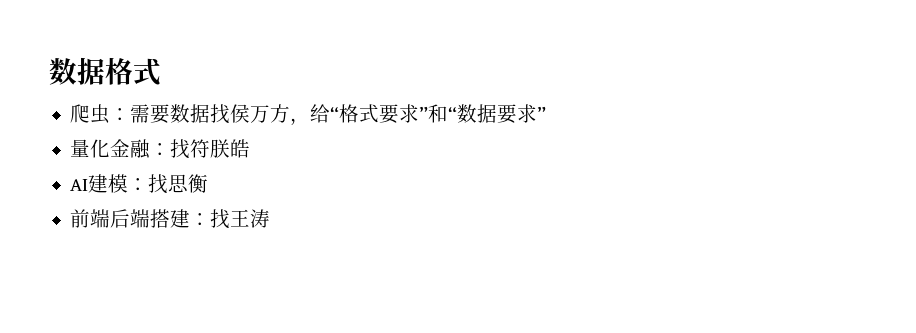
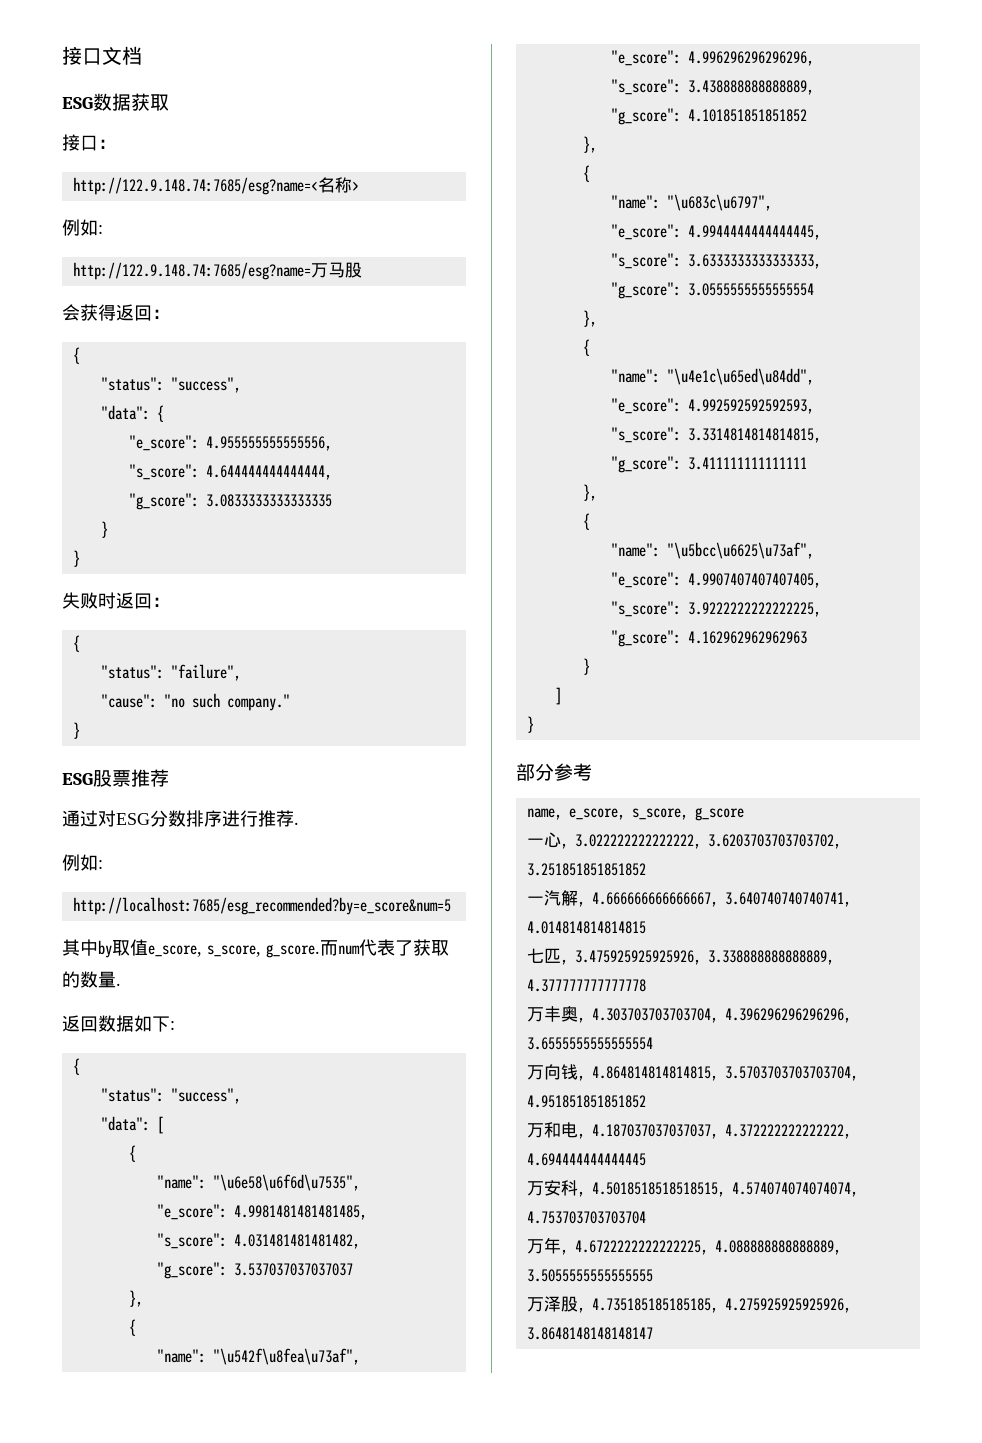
[49,57,161,86] [70,104,547,125] [70,139,251,159] [70,174,209,194] [70,209,271,229] 数据格式 // 爬虫：需要数据找侯万方，给“格式要求”和“数据要求” // 量化金融：找符朕皓 // AI建模：找思衡 // 前端后端搭建：找王涛 -> [62,46,142,65] [62,93,169,111] [62,134,116,151] [72,177,359,195] [62,219,103,236] [72,262,362,280] [62,304,170,321] [72,347,80,364] [100,377,241,393] [100,405,164,422] [128,435,332,451] [128,464,332,480] [128,493,332,510] [100,521,108,538] [72,550,80,567] [62,592,170,609] [72,635,80,652] [100,664,241,681] [100,693,290,711] [72,722,80,739] [62,769,169,787] [62,810,299,827] [62,854,103,871] [72,897,451,915] [62,939,449,958] [62,971,121,988] [62,1015,175,1032] [72,1058,80,1075] [100,1088,241,1104] [100,1116,164,1134] [128,1145,136,1162] [156,1174,360,1191] [156,1204,367,1220] [156,1233,360,1249] [156,1262,353,1279] [128,1290,143,1307] [128,1319,136,1336] [156,1348,360,1365] [610,50,814,66] [610,79,814,95] [610,108,807,125] [582,136,597,153] [582,165,590,182] [610,194,772,211] [610,224,821,240] [610,253,821,269] [610,282,814,299] [582,310,597,327] [582,339,590,356] [610,368,814,385] [610,398,814,414] [610,427,821,443] [610,456,807,473] [582,484,597,501] [582,513,590,530] [610,542,814,559] [610,572,821,588] [610,601,821,617] [610,630,807,647] [582,658,590,675] [554,687,562,705] [526,716,534,733] [516,763,592,781] [526,807,744,821] [526,832,841,849] [526,863,646,876] [526,890,851,907] [526,921,646,934] [526,948,834,965] [526,979,646,992] [526,1006,851,1023] [526,1037,653,1050] [526,1064,858,1081] [526,1095,646,1108] [526,1122,851,1139] [526,1153,646,1166] [526,1180,858,1197] [526,1211,646,1224] [526,1237,841,1255] [526,1269,653,1282] [526,1296,851,1313] [526,1327,653,1340] 接口文档 // ESG数据获取 // 接口： // http://122.9.148.74:7685/esg?name=<名称> // 例如: // http://122.9.148.74:7685/esg?name=万马股 // 会获得返回： // { // "status": "success", // "data": { // "e_score": 4.955555555555556, // "s_score": 4.644444444444444, // "g_score": 3.0833333333333335 // } // } // 失败时返回： // { // "status": "failure", // "cause": "no such company." // } // ESG股票推荐 // 通过对ESG分数排序进行推荐. // 例如: // http://localhost:7685/esg_recommended?by=e_score&num=5 // 其中by取值e_score, s_score, g_score.而num代表了获取的数量. // 返回数据如下: // { // "status": "success", // "data": [ // { // "name": "\u6e58\u6f6d\u7535", // "e_score": 4.9981481481481485, // "s_score": 4.031481481481482, // "g_score": 3.537037037037037 // }, // { // "name": "\u542f\u8fea\u73af", // "e_score": 4.996296296296296, // "s_score": 3.438888888888889, // "g_score": 4.101851851851852 // }, // { // "name": "\u683c\u6797", // "e_score": 4.9944444444444445, // "s_score": 3.6333333333333333, // "g_score": 3.0555555555555554 // }, // { // "name": "\u4e1c\u65ed\u84dd", // "e_score": 4.992592592592593, // "s_score": 3.3314814814814815, // "g_score": 3.411111111111111 // }, // { // "name": "\u5bcc\u6625\u73af", // "e_score": 4.9907407407407405, // "s_score": 3.9222222222222225, // "g_score": 4.162962962962963 // } // ] // } // 部分参考 // name, e_score, s_score, g_score // 一心, 3.022222222222222, 3.6203703703703702, 3.251851851851852 // 一汽解, 4.666666666666667, 3.640740740740741, 4.014814814814815 // 七匹, 3.475925925925926, 3.338888888888889, 4.377777777777778 // 万丰奥, 4.303703703703704, 4.396296296296296, 3.6555555555555554 // 万向钱, 4.864814814814815, 3.5703703703703704, 4.951851851851852 // 万和电, 4.187037037037037, 4.372222222222222, 4.694444444444445 // 万安科, 4.5018518518518515, 4.574074074074074, 4.753703703703704 // 万年, 4.6722222222222225, 4.088888888888889, 3.5055555555555555 // 万泽股, 4.735185185185185, 4.275925925925926, 3.8648148148148147

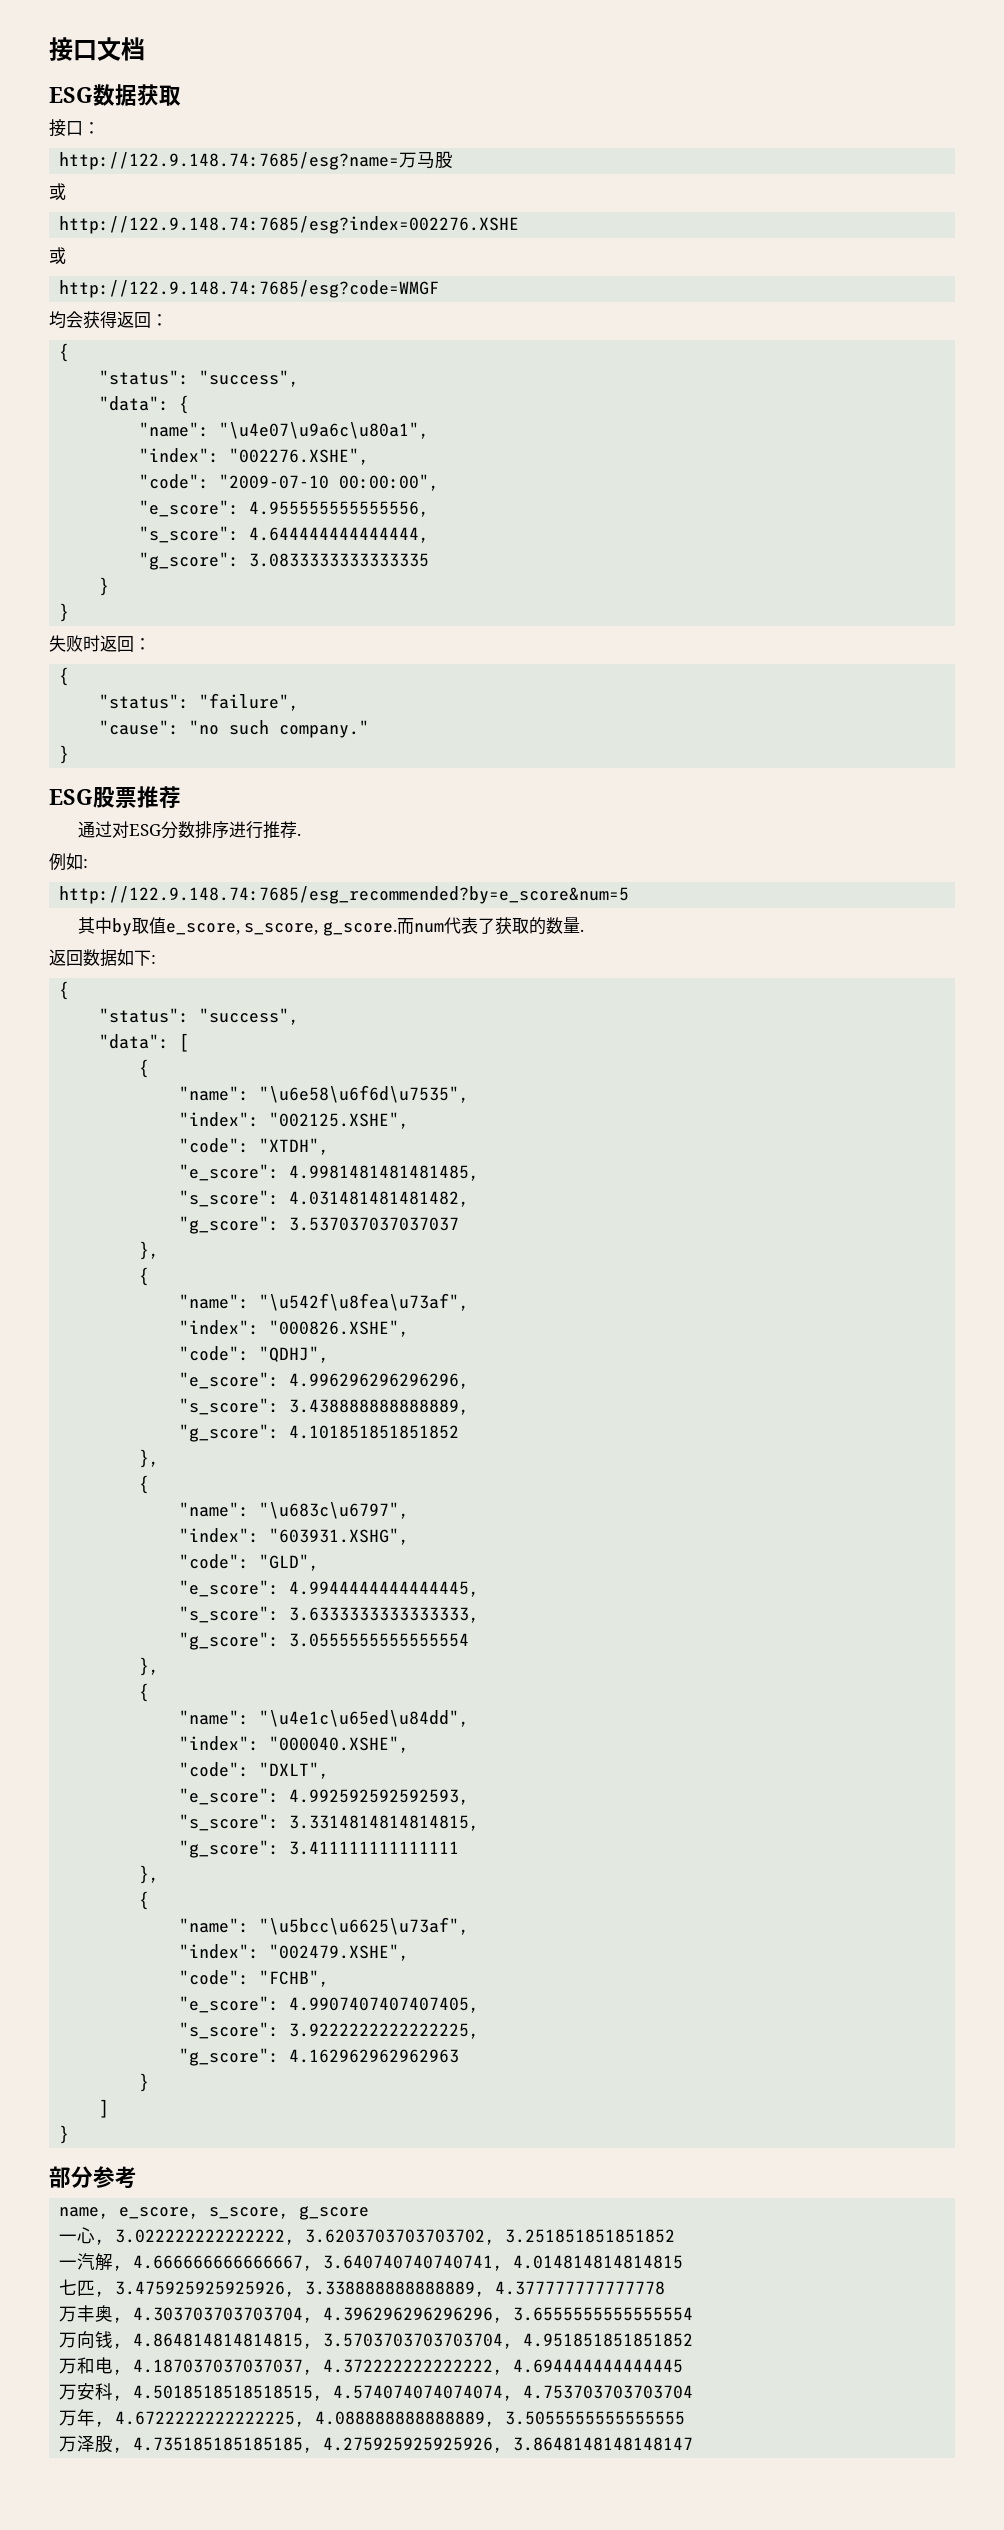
[72,177,359,195] [62,219,103,236] // http://122.9.148.74:7685/esg?name=<名称> // 例如: -> (100, 128) none
(362, 270) none -> [49,183,66,200] [59,216,520,234] [49,247,66,264] [59,280,440,298] [49,311,66,329] 或 // http://122.9.148.74:7685/esg?index=002276.XSHE // 或 // http://122.9.148.74:7685/esg?code=WMGF // 均
(164, 413) none -> [139,422,430,439] [139,448,370,465] [139,474,440,491] // "name": "\u4e07\u9a6c\u80a1", // "index": "002276.XSHE", // "code": "2009-07-10 00:00:00",
[72,897,451,915] http://localhost:7685/esg_recommended?by=e_score&num=5 -> [59,886,630,904] http://122.9.148.74:7685/esg_recommended?by=e_score&num=5
(360, 1182) none -> [179,1112,410,1129] [179,1138,330,1155] // "index": "002125.XSHE", // "code": "XTDH",
(360, 1356) none -> [179,1320,410,1337] [179,1346,330,1363] // "index": "000826.XSHE", // "code": "QDHJ",
(772, 202) none -> [179,1528,410,1545] [179,1554,320,1571] // "index": "603931.XSHG", // "code": "GLD",
(814, 376) none -> [179,1736,410,1753] [179,1762,330,1779] // "index": "000040.XSHE", // "code": "DXLT",
(814, 550) none -> [179,1944,410,1961] [179,1970,330,1987] // "index": "002479.XSHE", // "code": "FCHB",

